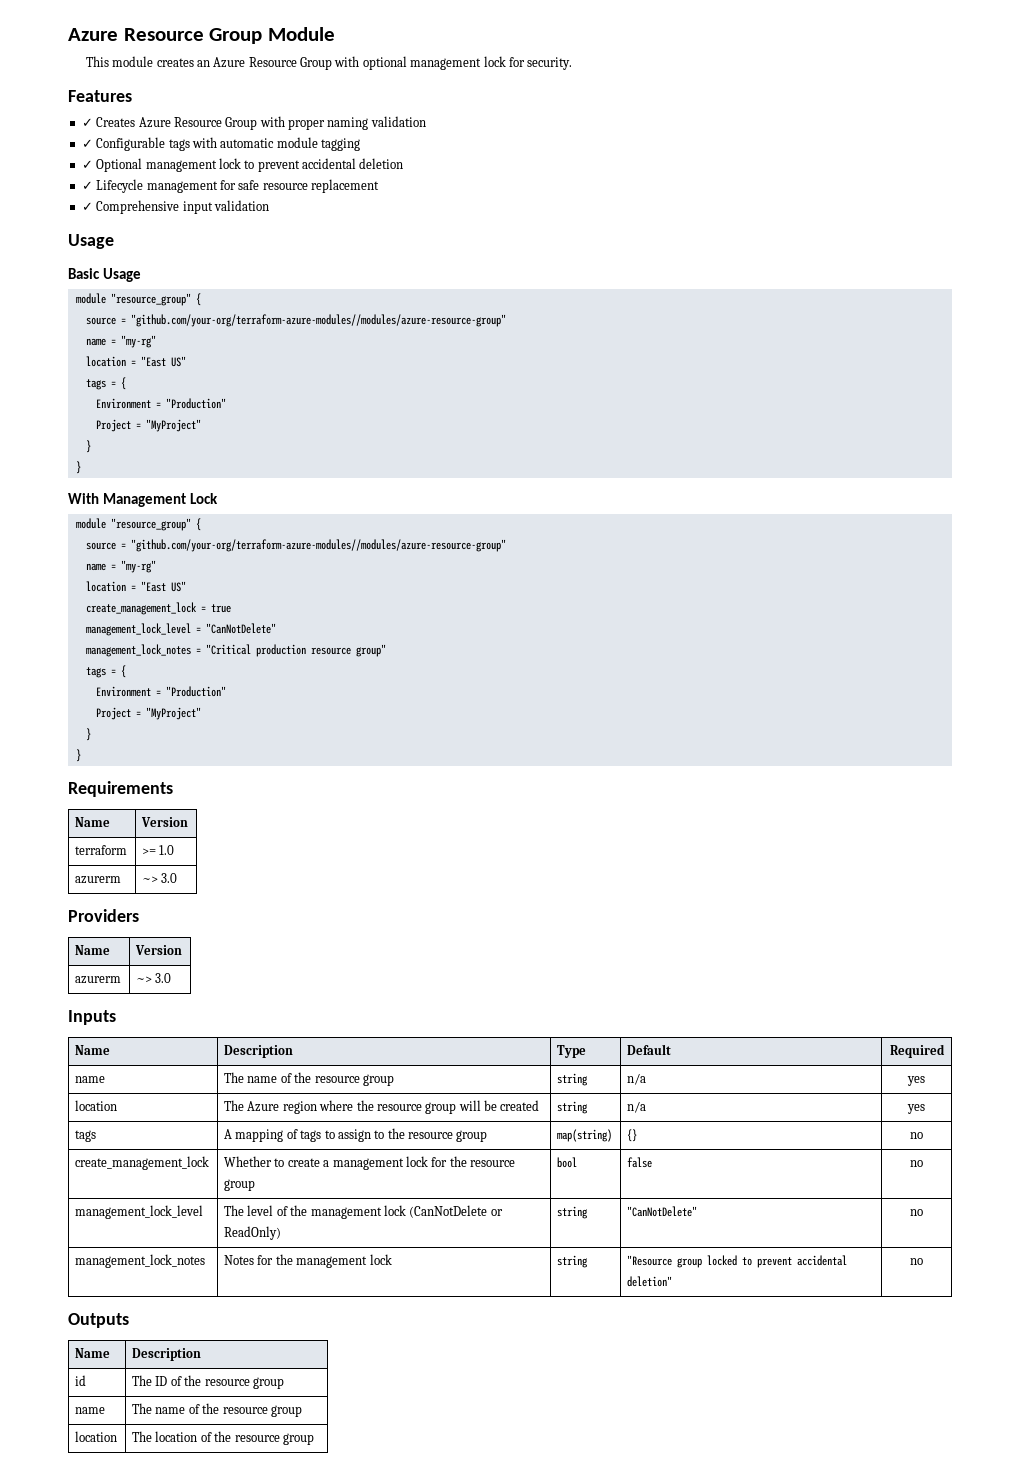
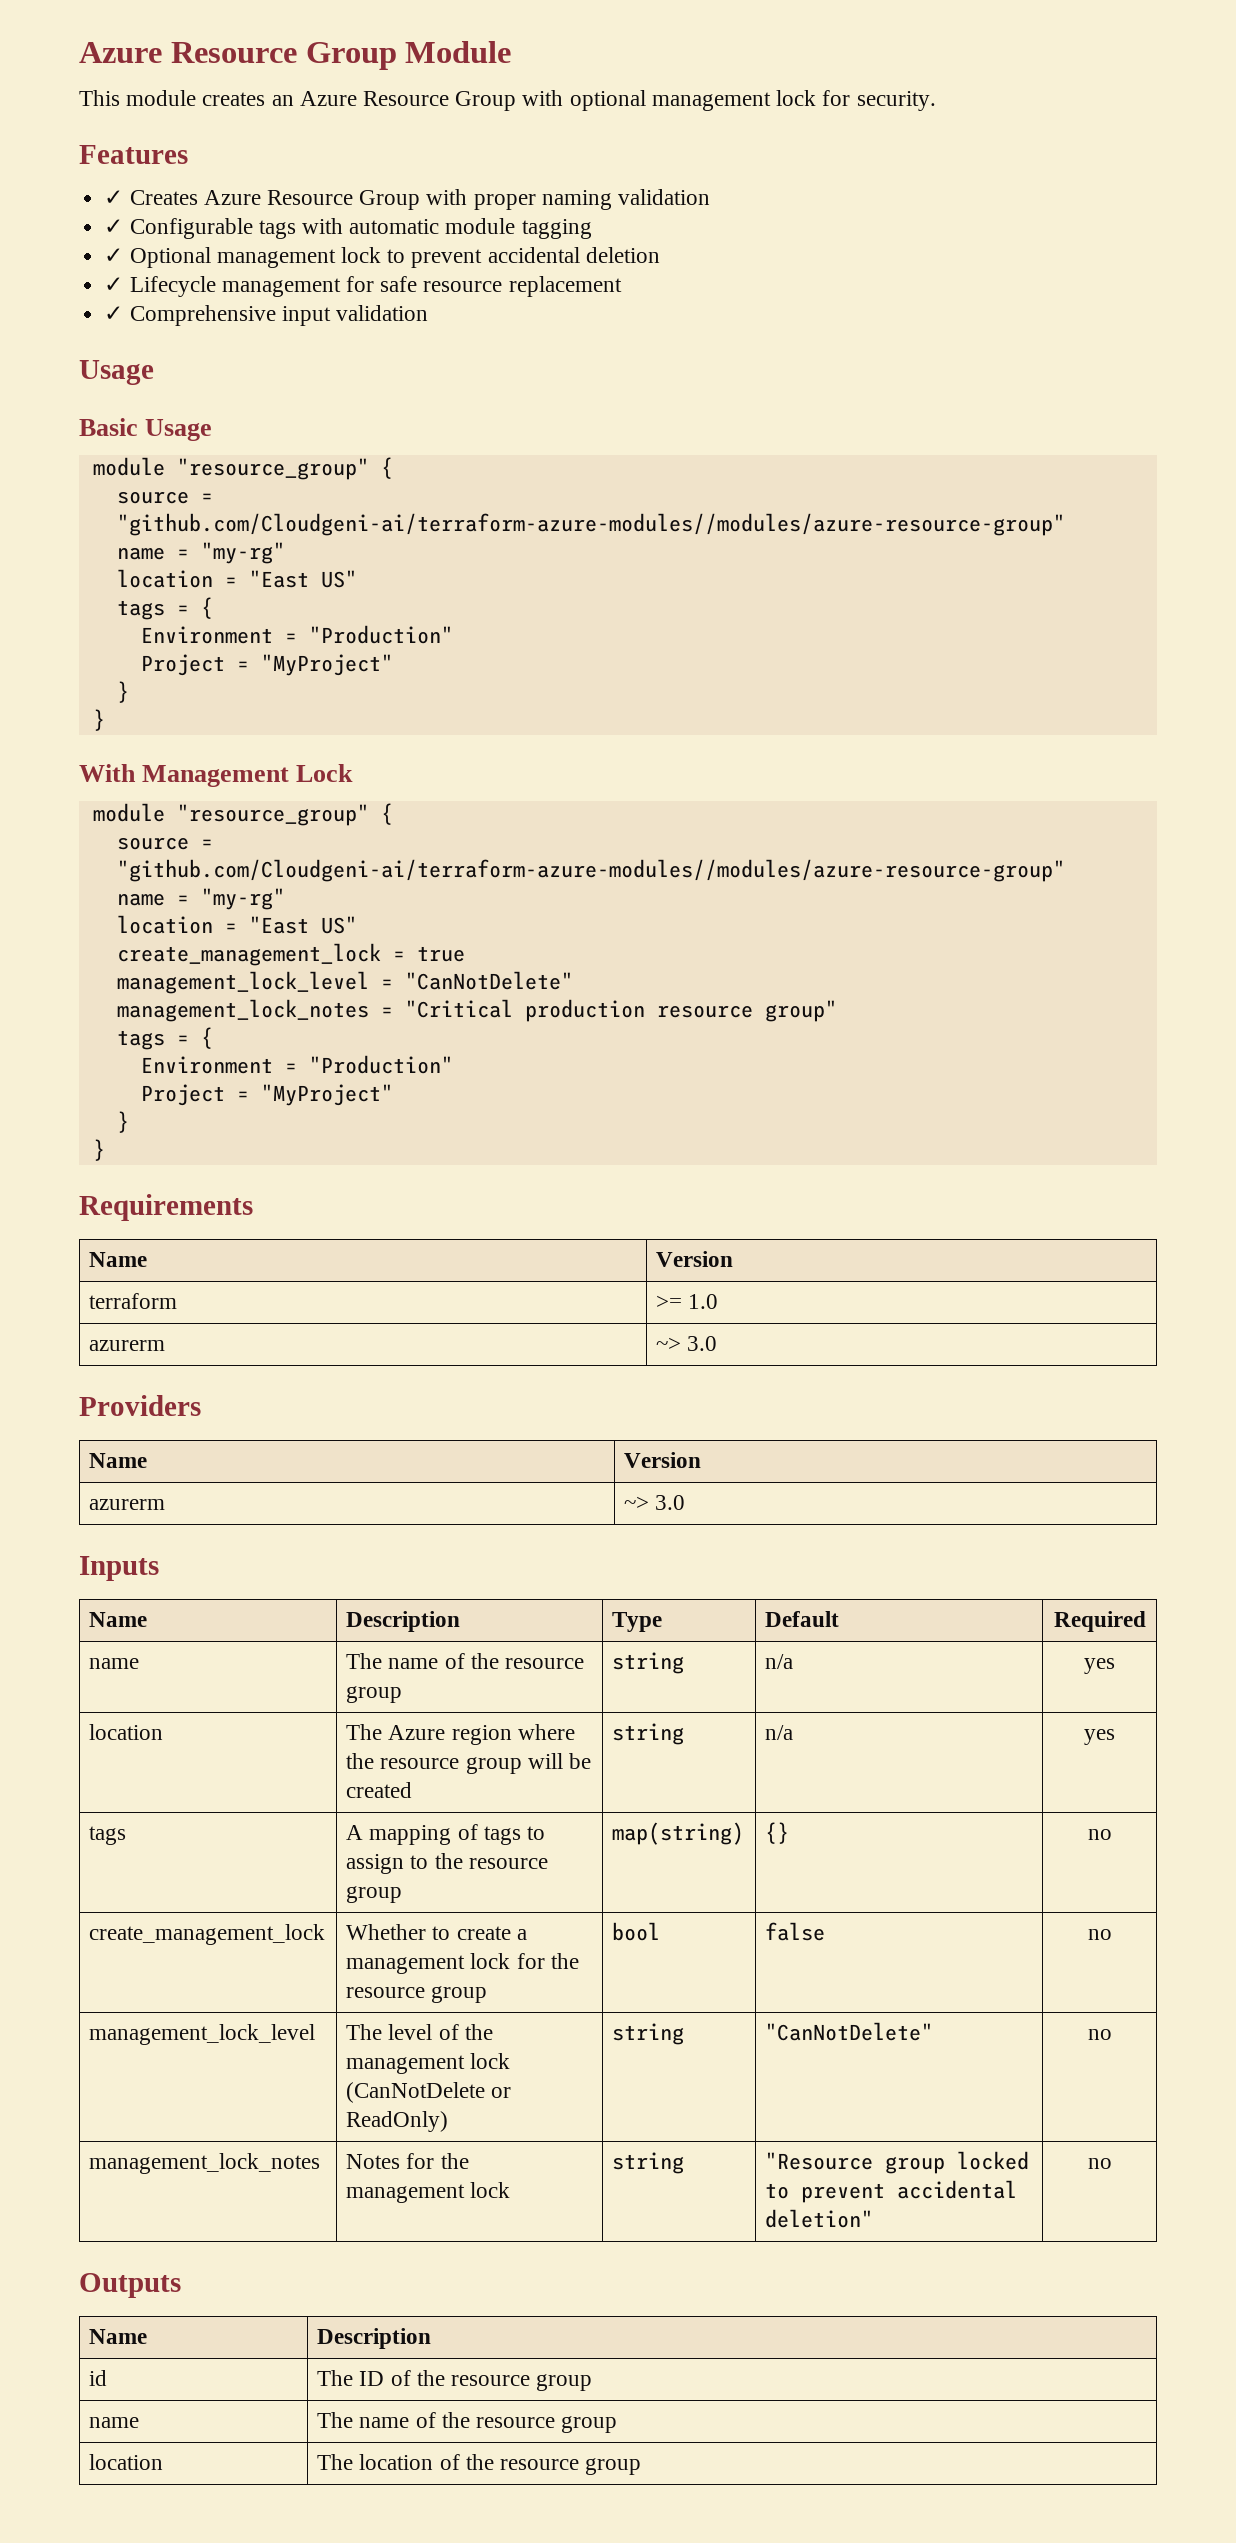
[130,314,506,327] "github.com/your-org/terraform-azure-modules//modules/azure-resource-group" -> [116,513,1065,536] "github.com/Cloudgeni-ai/terraform-azure-modules//modules/azure-resource-group"
[130,539,506,552] "github.com/your-org/terraform-azure-modules//modules/azure-resource-group" -> [116,859,1065,882] "github.com/Cloudgeni-ai/terraform-azure-modules//modules/azure-resource-group"

